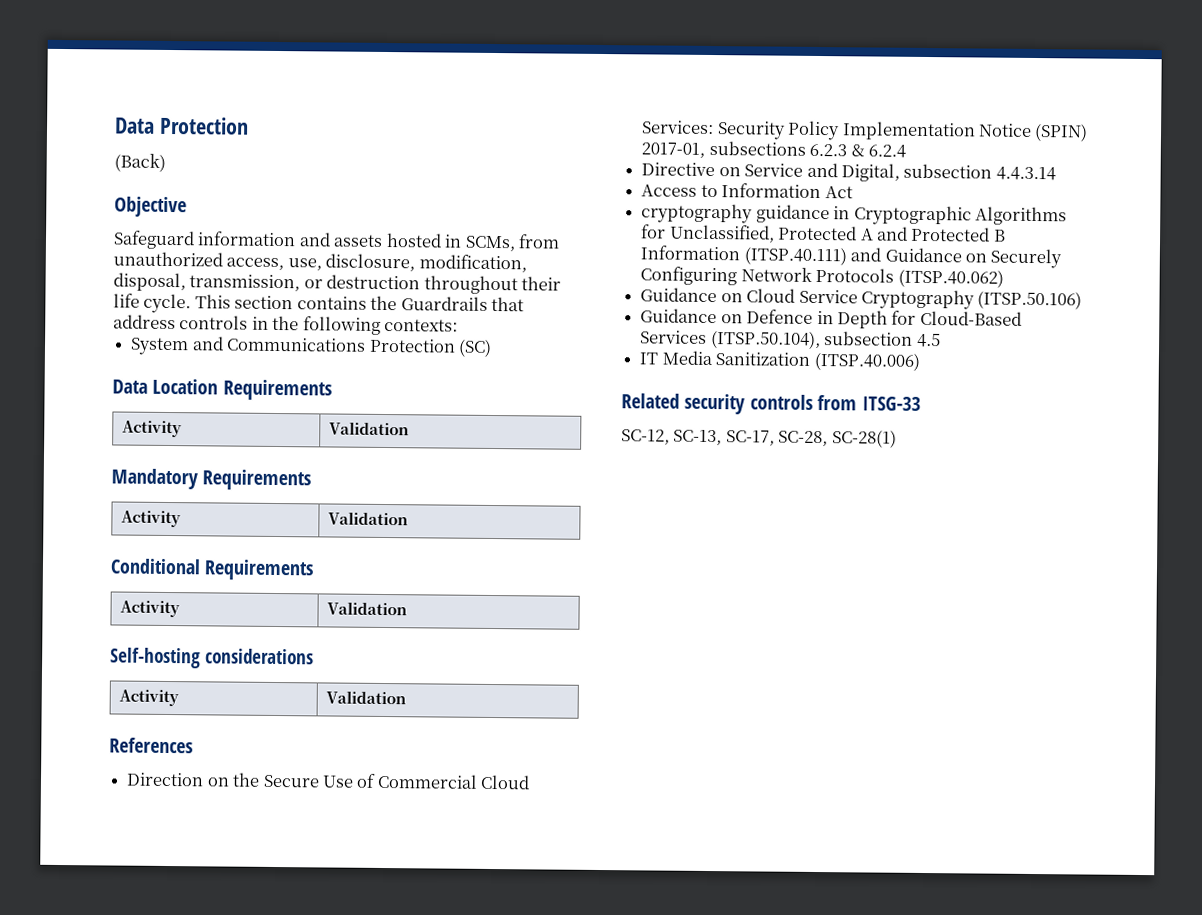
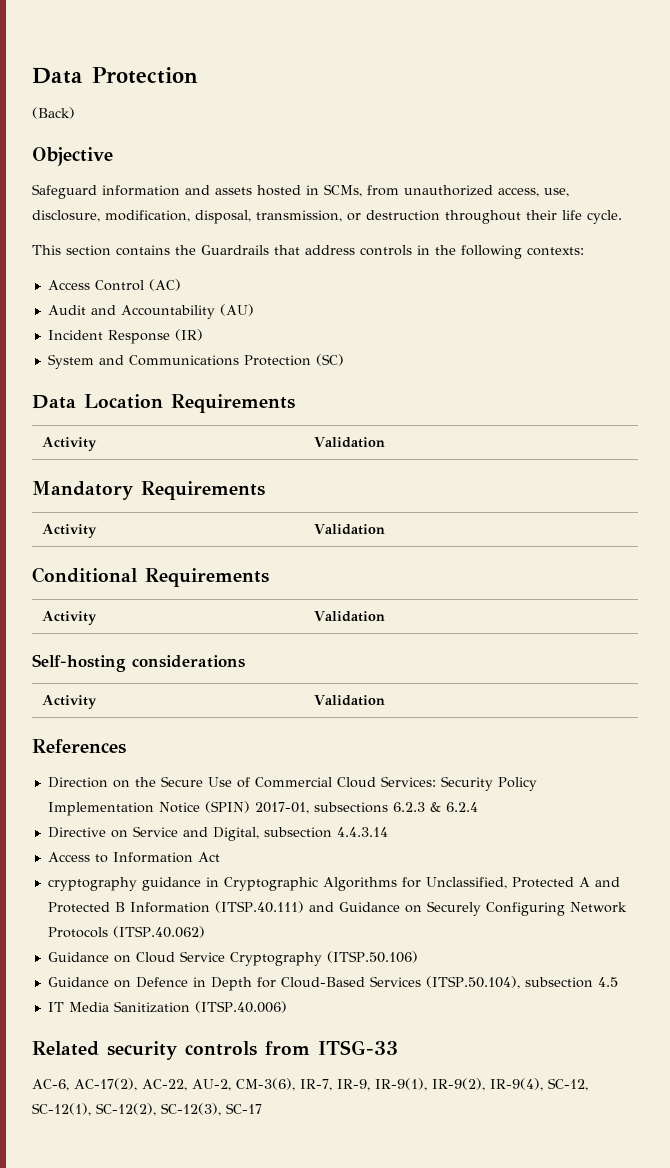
(192, 303) none -> (622, 217) //
(459, 325) none -> [47,279,181,291] [47,304,254,319] [47,329,203,344] // Access Control (AC) // Audit and Accountability (AU) // Incident Response (IR)
[621,429,897,448] SC-12, SC-13, SC-17, SC-28, SC-28(1) -> [32,1078,588,1091] [32,1103,262,1116] AC-6, AC-17(2), AC-22, AU-2, CM-3(6), IR-7, IR-9, IR-9(1), IR-9(2), IR-9(4), SC-12, SC-12(1), SC-12(2), SC-12(3), SC-17

